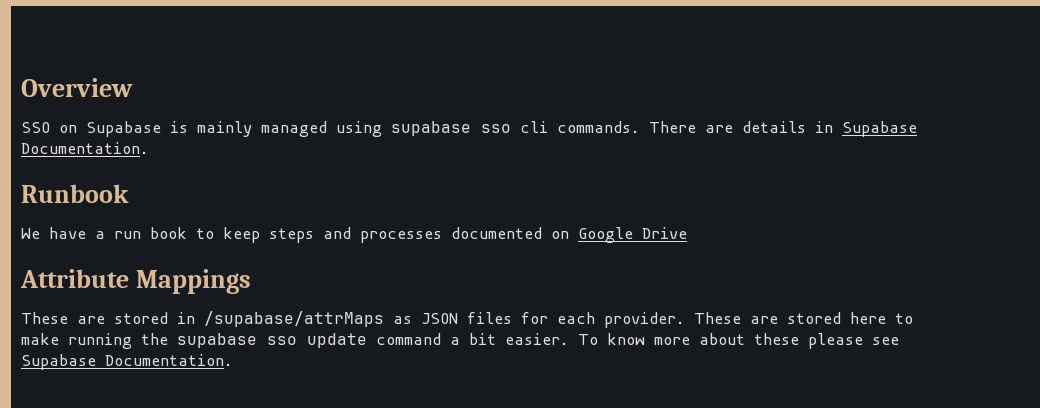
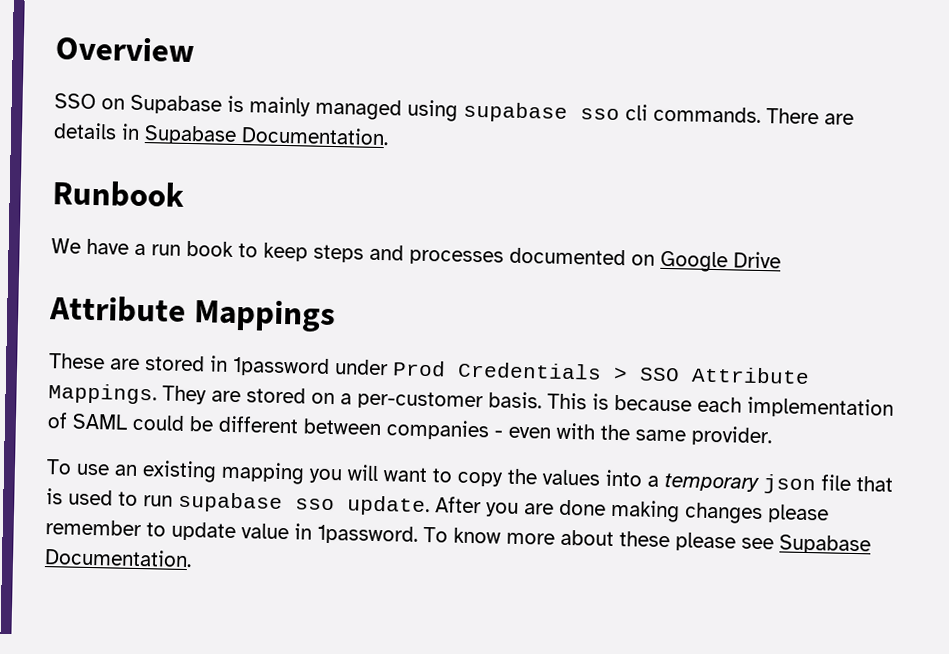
[204,311,913,328] [21,333,569,349] /supabase/attrMaps as JSON files for each provider. These are stored here to make running the supabase sso update command a bit easier. -> [232,356,810,385] [48,383,894,419] [47,412,772,447] [46,459,893,495] [46,488,829,525] [45,519,418,545] 1password under Prod Credentials > SSO Attribute Mappings. They are stored on a per-customer basis. This is because each implementation of SAML could be different between companies - even with the same provider. // To use an existing mapping you will want to copy the values into a temporary json file that is used to run supabase sso update. After you are done making changes please remember to update value in 1password.

